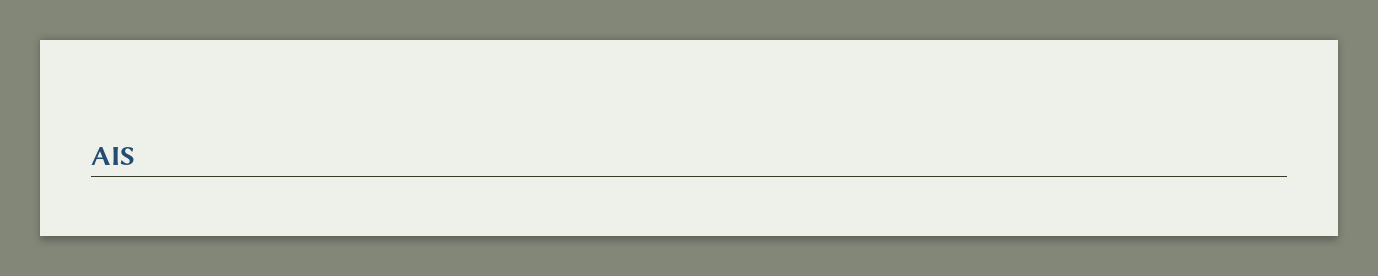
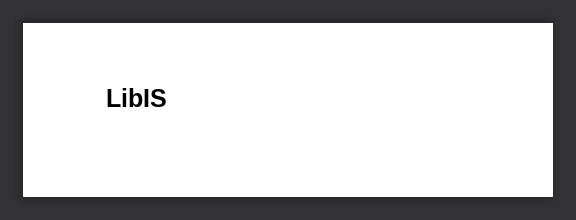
[91,147,135,165] AIS -> [106,88,167,107] LibIS

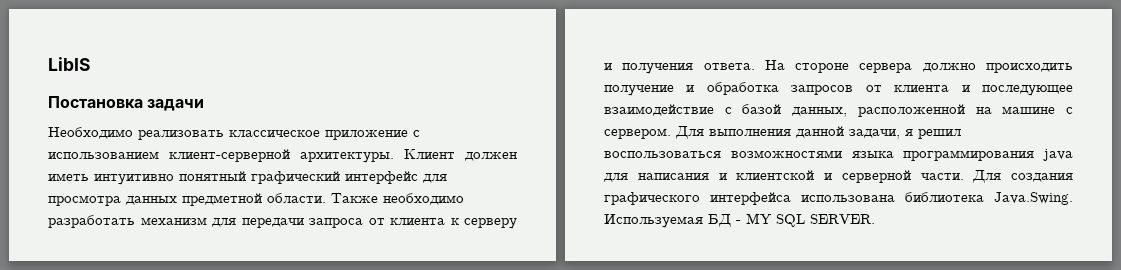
(167, 97) none -> [48,96,205,111] [48,127,420,140] [48,149,517,163] [48,171,447,185] [48,193,464,206] [48,215,517,229] [604,60,1073,74] [604,82,1073,96] [604,104,1073,117] [604,126,961,139] [604,149,1073,161] [604,170,1073,183] [604,192,1073,205] [604,213,875,228] // Постановка задачи // Необходимо реализовать классическое приложение с использованием клиент-серверной архитектуры. Клиент должен иметь интуитивно понятный графический интерфейс для просмотра данных предметной области. Также необходимо разработать механизм для передачи запроса от клиента к серверу и получения ответа. На стороне сервера должно происходить получение и обработка запросов от клиента и последующее взаимодействие с базой данных, расположенной на машине с сервером. Для выполнения данной задачи, я решил воспользоваться возможностями языка программирования java для написания и клиентской и серверной части. Для создания графического интерфейса использована библиотека Java.Swing. Используемая БД - MY SQL SERVER.

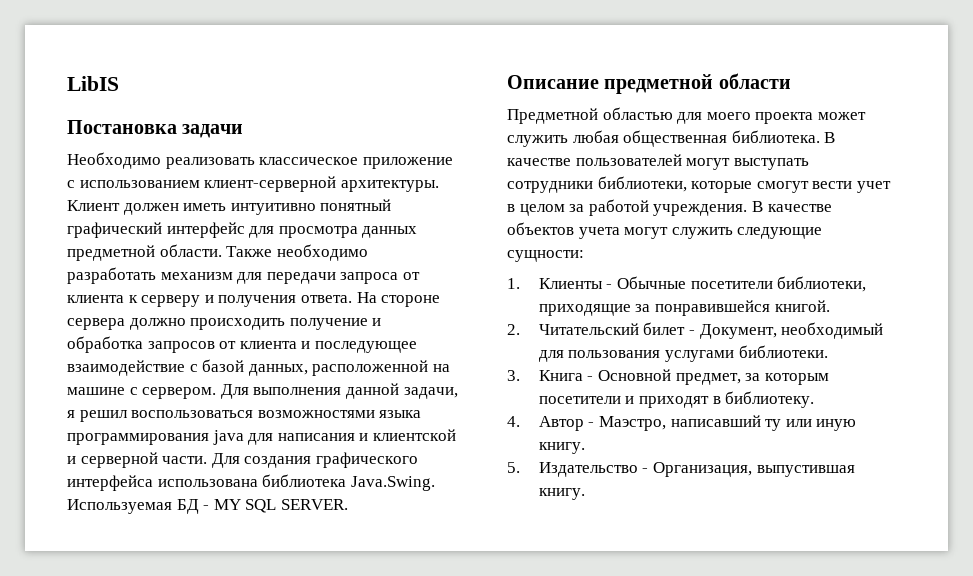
(875, 219) none -> [507,73,791,94] [507,107,866,124] [507,130,836,147] [507,154,809,170] [507,176,891,193] [507,199,832,216] [507,222,823,239] [507,250,584,262] [507,276,867,292] [538,300,830,316] [507,322,884,339] [538,345,828,362] [507,369,829,385] [538,391,815,408] [507,415,857,431] [538,442,585,454] [507,462,855,477] [538,488,585,500] // Описание предметной области // Предметной областью для моего проекта может служить любая общественная библиотека. В качестве пользователей могут выступать сотрудники библиотеки, которые смогут вести учет в целом за работой учреждения. В качестве объектов учета могут служить следующие сущности: // 1. Клиенты - Обычные посетители библиотеки, приходящие за понравившейся книгой. // 2. Читательский билет - Документ, необходимый для пользования услугами библиотеки. // 3. Книга - Основной предмет, за которым посетители и приходят в библиотеку. // 4. Автор - Маэстро, написавший ту или иную книгу. // 5. Издательство - Организация, выпустившая книгу.

